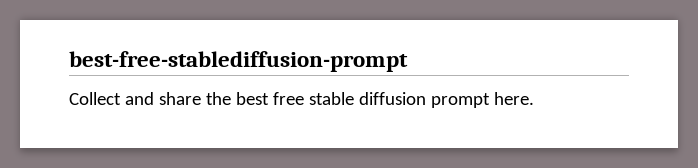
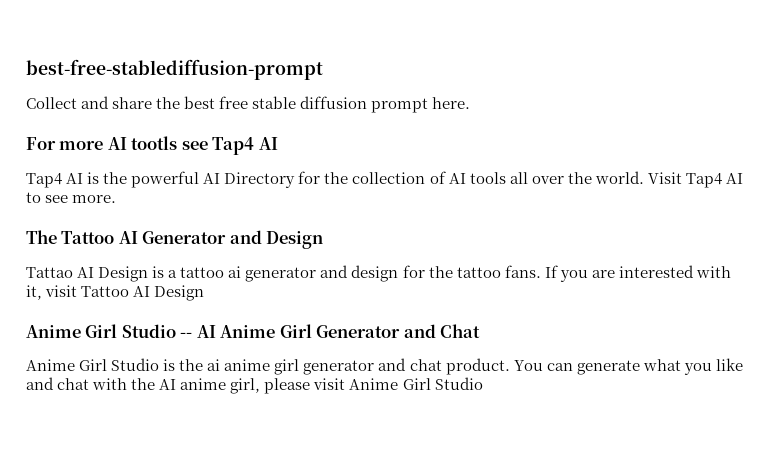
(534, 98) none -> [26,136,278,155] [26,171,743,188] [26,192,117,203] [26,230,324,249] [26,265,731,282] [26,285,205,301] [26,324,481,338] [26,358,743,375] [26,377,483,394] // For more AI tootls see Tap4 AI // Tap4 AI is the powerful AI Directory for the collection of AI tools all over the world. Visit Tap4 AI to see more. // The Tattoo AI Generator and Design // Tattao AI Design is a tattoo ai generator and design for the tattoo fans. If you are interested with it, visit Tattoo AI Design // Anime Girl Studio -- AI Anime Girl Generator and Chat // Anime Girl Studio is the ai anime girl generator and chat product. You can generate what you like and chat with the AI anime girl, please visit Anime Girl Studio

